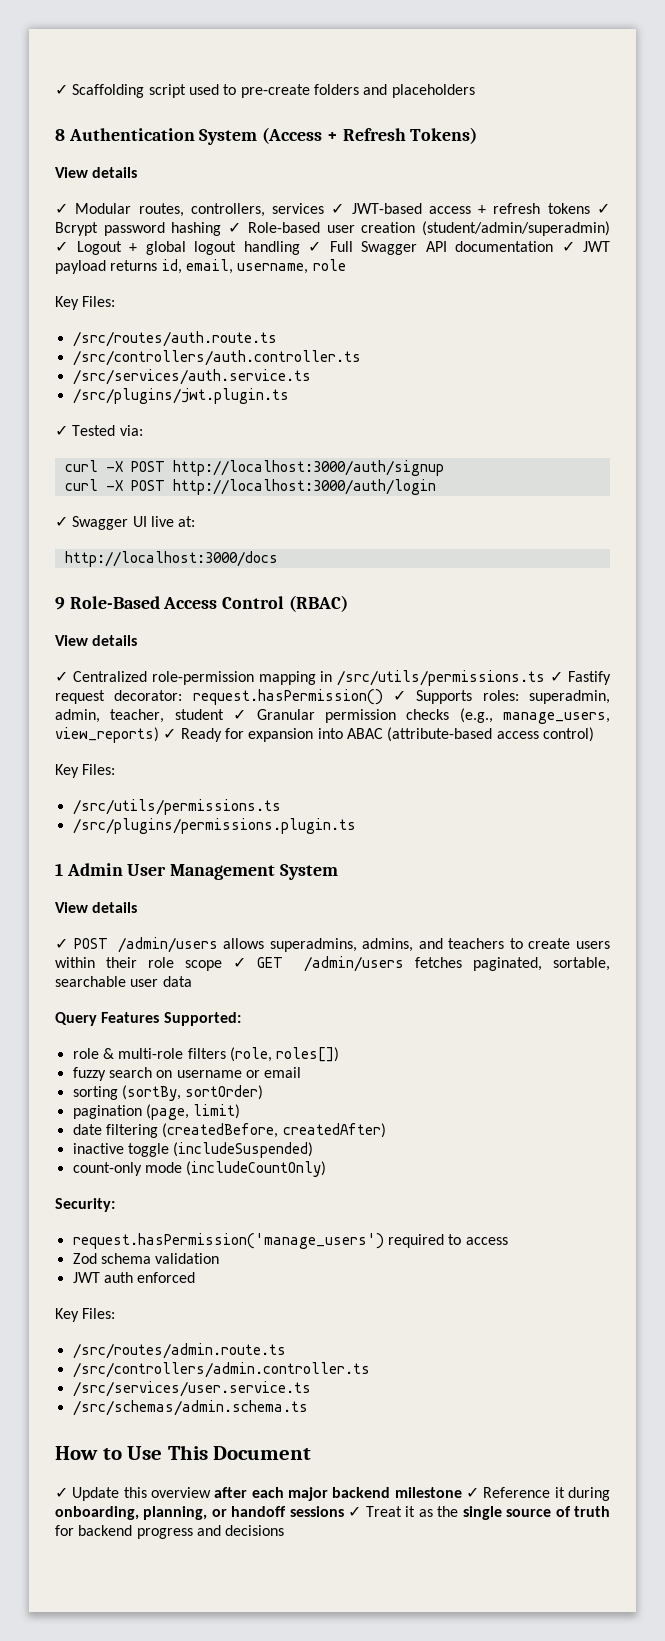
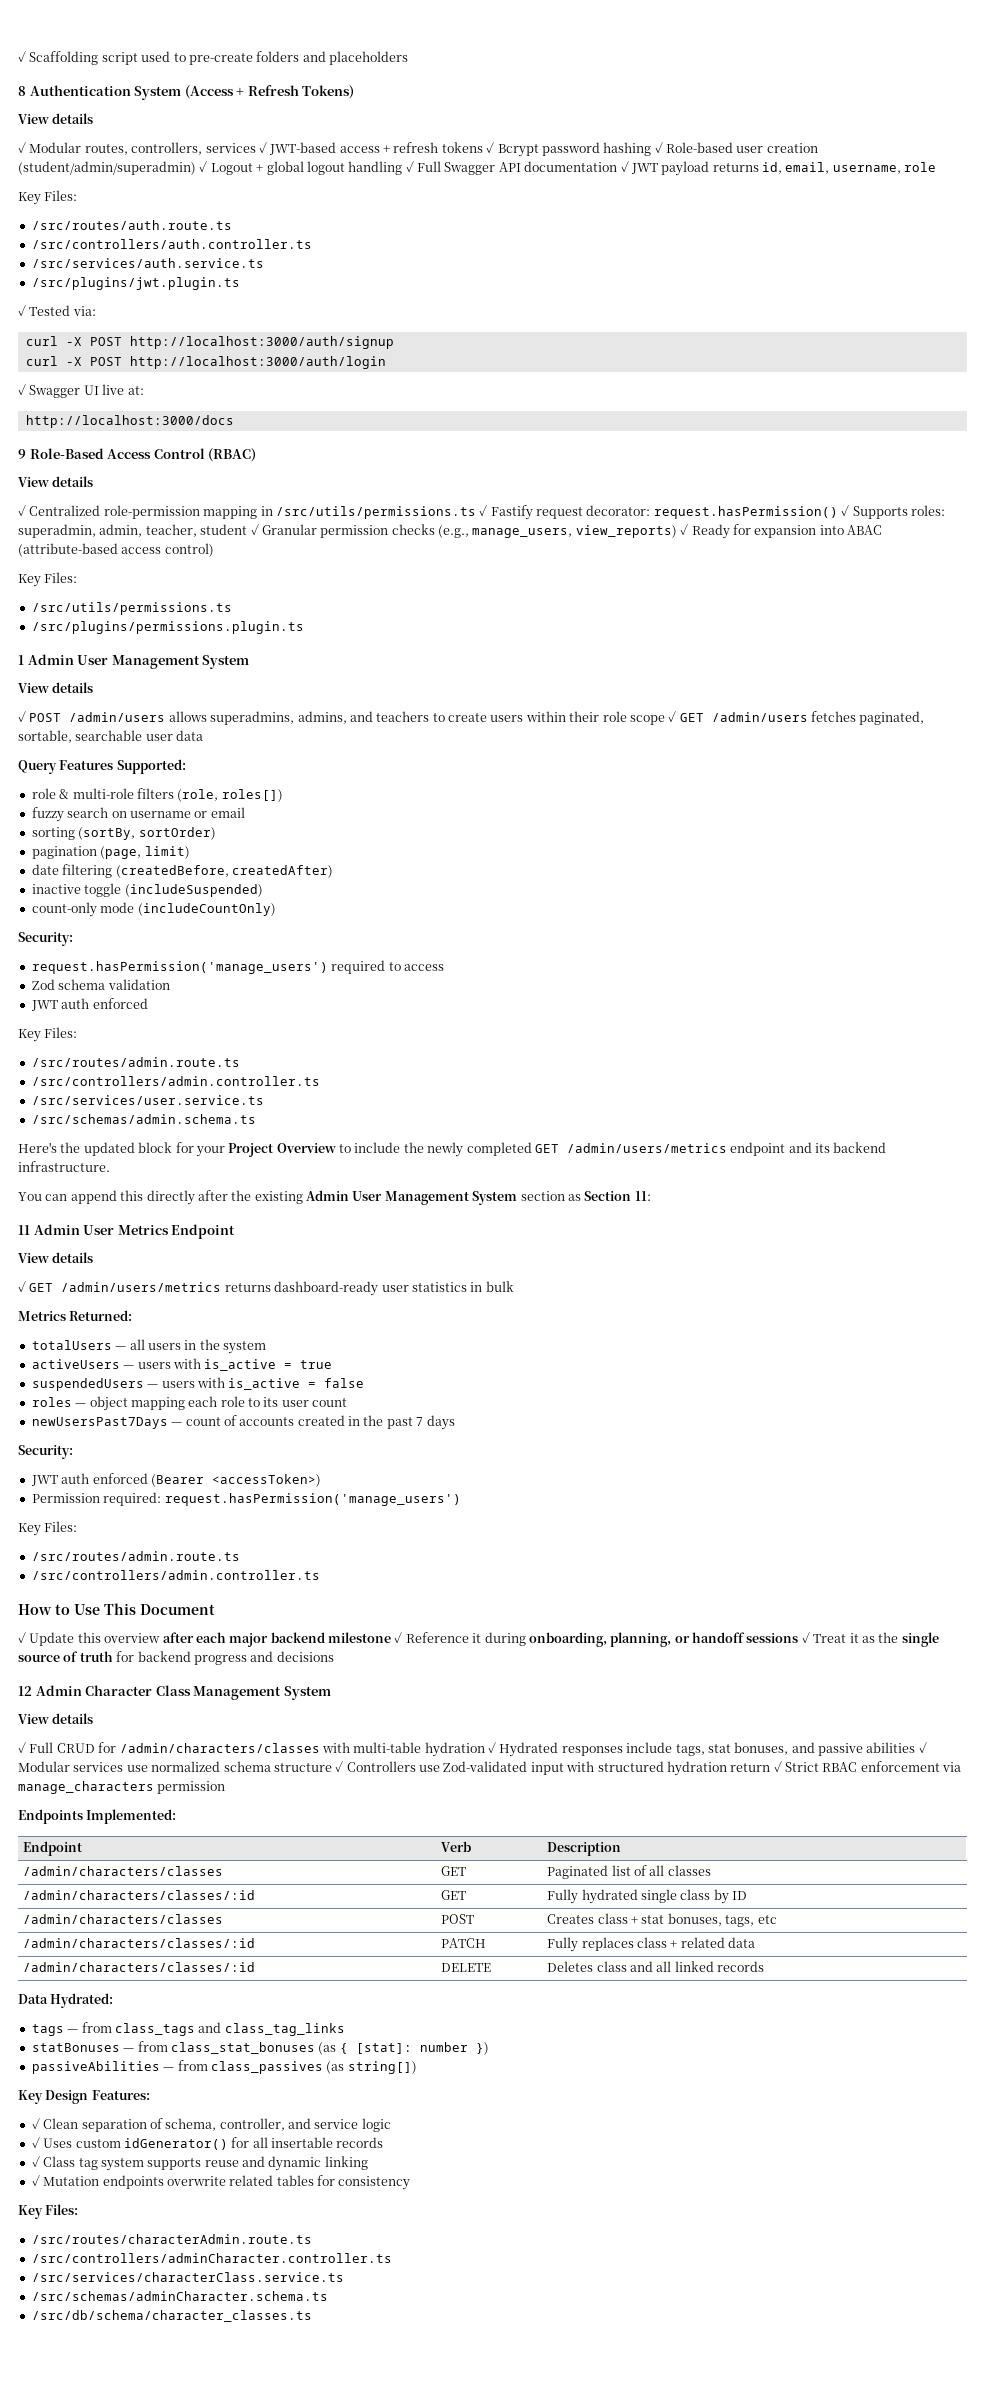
(308, 1408) none -> [18,1142,887,1157] [18,1161,110,1172] [18,1190,651,1205] [18,1224,236,1239] [18,1252,94,1263] [18,1281,514,1296] [18,1310,133,1321] [31,1339,266,1354] [31,1358,333,1371] [31,1377,365,1391] [31,1396,348,1411] [31,1415,455,1430] [18,1445,73,1459] [30,1473,321,1487] [31,1492,461,1506] [18,1521,78,1536] [31,1551,240,1561] [31,1570,320,1580] // Here's the updated block for your Project Overview to include the newly completed GET /admin/users/metrics endpoint and its backend infrastructure. // You can append this directly after the existing Admin User Management System section as Section 11: // 11 Admin User Metrics Endpoint // View details // ✓ GET /admin/users/metrics returns dashboard-ready user statistics in bulk // Metrics Returned: // totalUsers — all users in the system // activeUsers — users with is_active = true // suspendedUsers — users with is_active = false // roles — object mapping each role to its user count // newUsersPast7Days — count of accounts created in the past 7 days // Security: // JWT auth enforced (Bearer <accessToken>) // Permission required: request.hasPermission('manage_users') // Key Files: // /src/routes/admin.route.ts // /src/controllers/admin.controller.ts
(285, 1530) none -> [18,1685,331,1700] [18,1713,94,1724] [18,1742,927,1757] [18,1761,962,1776] [18,1781,226,1794] [18,1809,177,1824] [23,1841,83,1856] [441,1841,472,1852] [547,1842,622,1856] [23,1866,224,1876] [441,1866,467,1876] [547,1865,711,1879] [23,1890,256,1900] [441,1890,467,1900] [547,1889,748,1904] [23,1914,224,1924] [441,1914,475,1924] [547,1913,777,1927] [23,1938,256,1948] [441,1938,487,1948] [547,1937,756,1952] [23,1962,256,1972] [441,1963,492,1972] [547,1961,765,1972] [18,1993,114,2008] [31,2022,345,2036] [31,2041,489,2055] [31,2060,417,2074] [18,2090,150,2104] [31,2118,391,2132] [31,2137,384,2150] [31,2156,368,2171] [31,2175,411,2190] [18,2204,79,2219] [31,2234,312,2244] [31,2253,392,2263] [31,2272,344,2282] [31,2291,328,2301] [31,2310,312,2322] // 12 Admin Character Class Management System // View details // ✓ Full CRUD for /admin/characters/classes with multi-table hydration ✓ Hydrated responses include tags, stat bonuses, and passive abilities ✓ Modular services use normalized schema structure ✓ Controllers use Zod-validated input with structured hydration return ✓ Strict RBAC enforcement via manage_characters permission // Endpoints Implemented: // Endpoint | Verb | Description // /admin/characters/classes | GET | Paginated list of all classes // /admin/characters/classes/:id | GET | Fully hydrated single class by ID // /admin/characters/classes | POST | Creates class + stat bonuses, tags, etc // /admin/characters/classes/:id | PATCH | Fully replaces class + related data // /admin/characters/classes/:id | DELETE | Deletes class and all linked records // Data Hydrated: // tags — from class_tags and class_tag_links // statBonuses — from class_stat_bonuses (as { [stat]: number }) // passiveAbilities — from class_passives (as string[]) // Key Design Features: // ✓ Clean separation of schema, controller, and service logic // ✓ Uses custom idGenerator() for all insertable records // ✓ Class tag system supports reuse and dynamic linking // ✓ Mutation endpoints overwrite related tables for consistency // Key Files: // /src/routes/characterAdmin.route.ts // /src/controllers/adminCharacter.controller.ts // /src/services/characterClass.service.ts // /src/schemas/adminCharacter.schema.ts // /src/db/schema/character_classes.ts

